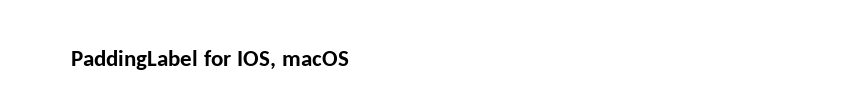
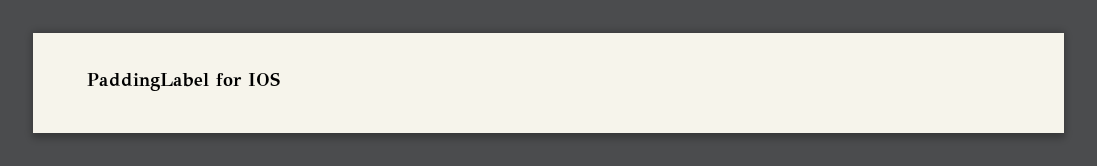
[237,51,350,70] IOS, macOS -> [248,72,280,86] IOS

